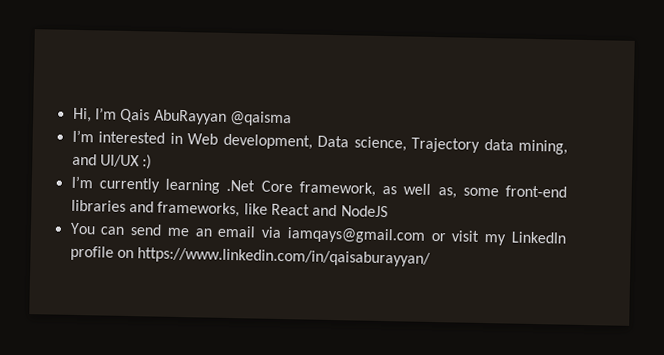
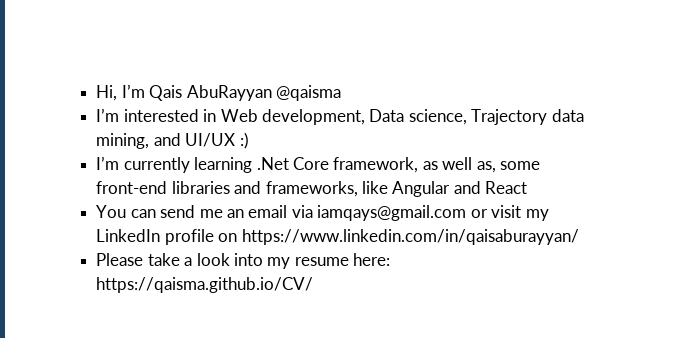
(268, 209) none -> [392,181,481,197] Angular and
[312,204,388,218] and NodeJS -> (528, 187) none
(432, 257) none -> [96,253,391,269] [96,277,314,293] // Please take a look into my resume here: https://qaisma.github.io/CV/

